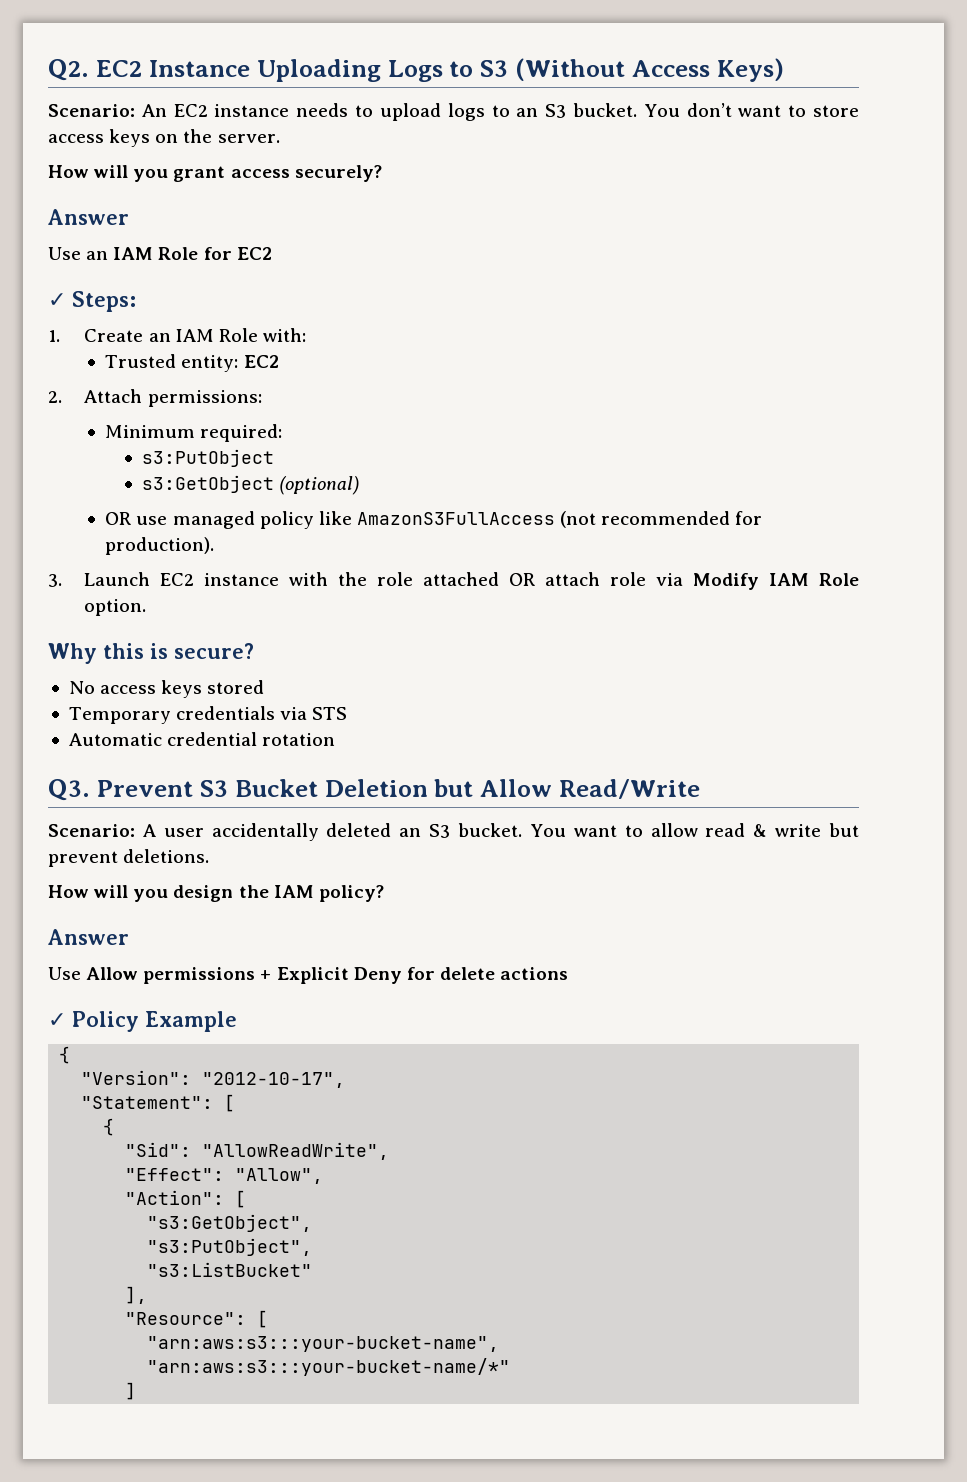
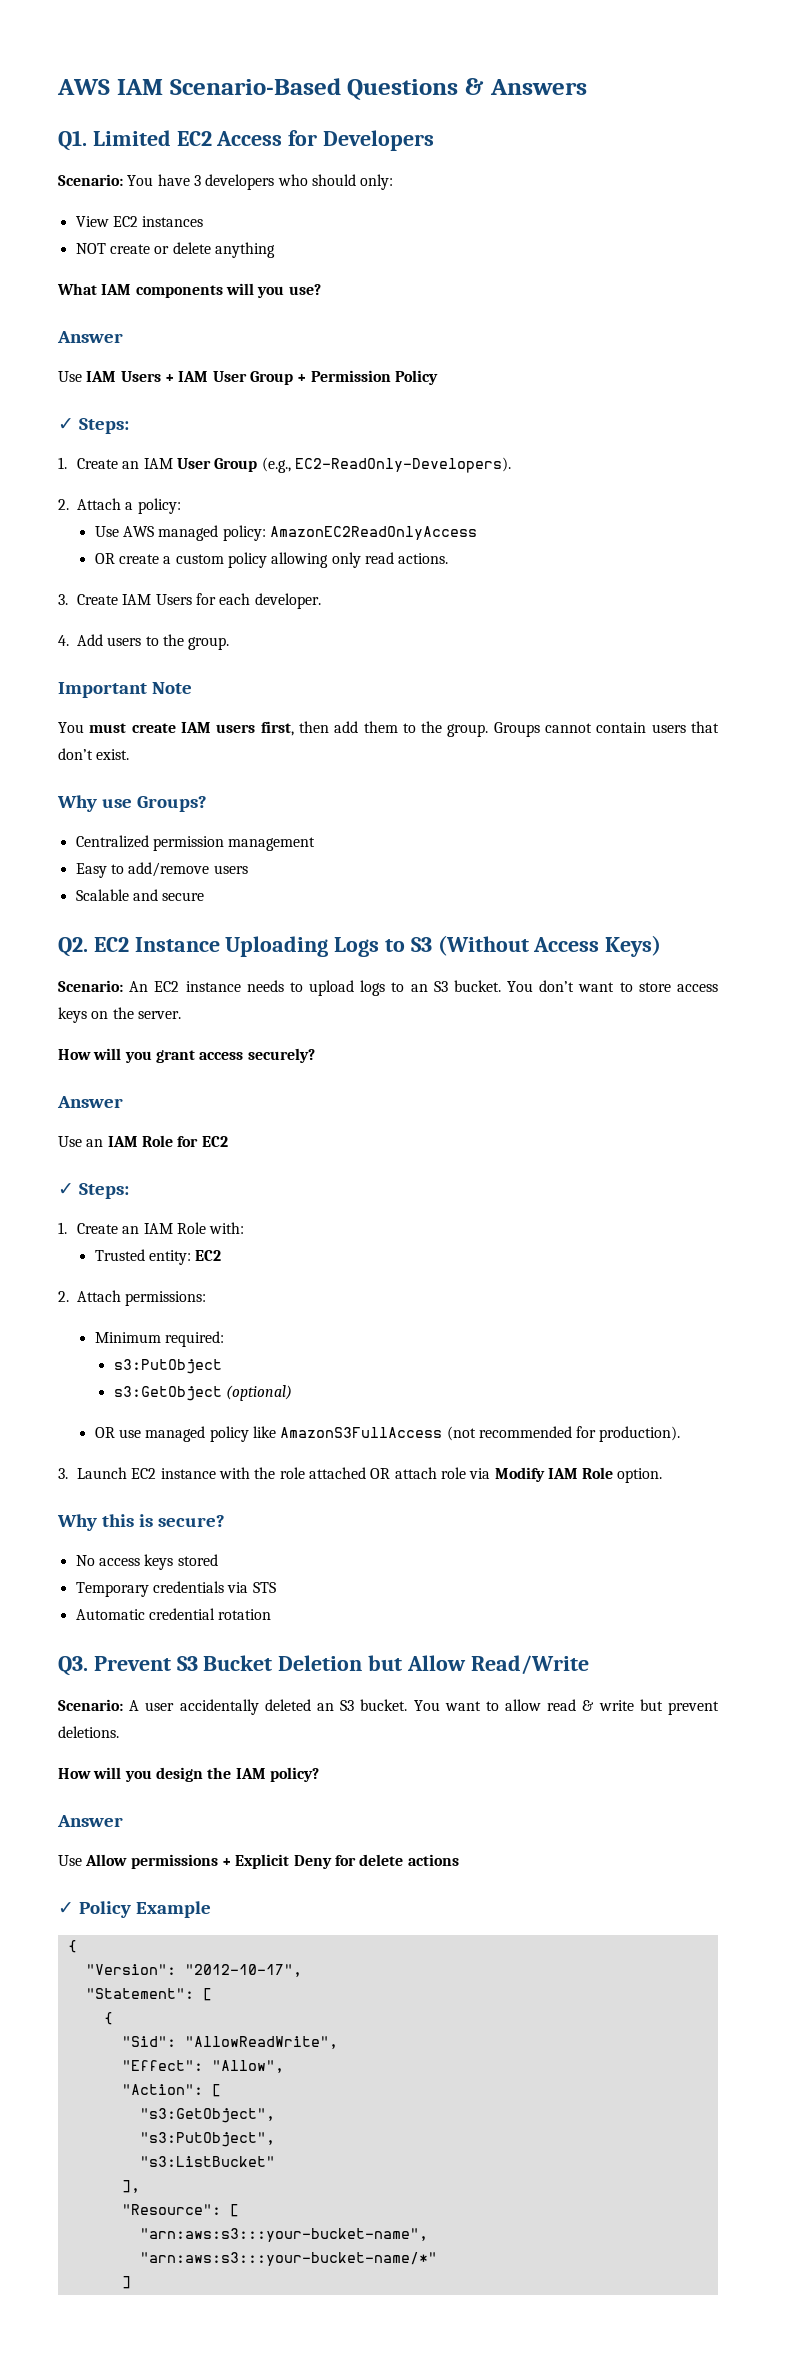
(48, 70) none -> [57,78,587,100] [58,130,435,151] [58,174,394,190] [75,216,204,227] [75,242,275,258] [57,283,321,298] [57,331,123,343] [58,370,438,385] [58,418,129,434] [58,457,511,473] [58,498,181,514] [94,525,477,541] [94,552,449,568] [58,593,321,609] [58,634,230,650] [58,682,192,698] [58,721,719,737] [58,748,130,760] [57,795,207,812] [75,835,316,851] [75,862,248,878] [75,889,205,901] AWS IAM Scenario-Based Questions & Answers // Q1. Limited EC2 Access for Developers // Scenario: You have 3 developers who should only: // View EC2 instances // NOT create or delete anything // What IAM components will you use? // Answer // Use IAM Users + IAM User Group + Permission Policy // ✓ Steps: // 1. Create an IAM User Group (e.g., EC2-ReadOnly-Developers). // 2. Attach a policy: // Use AWS managed policy: AmazonEC2ReadOnlyAccess // OR create a custom policy allowing only read actions. // 3. Create IAM Users for each developer. // 4. Add users to the group. // Important Note // You must create IAM users first, then add them to the group. Groups cannot contain users that don’t exist. // Why use Groups? // Centralized permission management // Easy to add/remove users // Scalable and secure //

